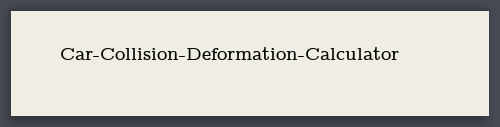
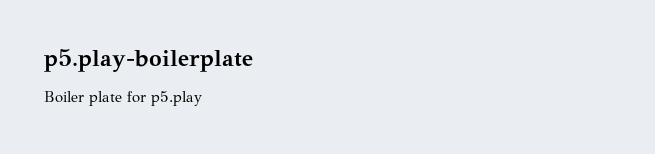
[60,47,399,60] Car-Collision-Deformation-Calculator -> [44,49,253,72] [44,91,202,106] p5.play-boilerplate // Boiler plate for p5.play

